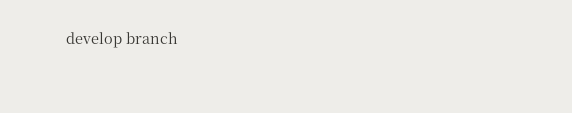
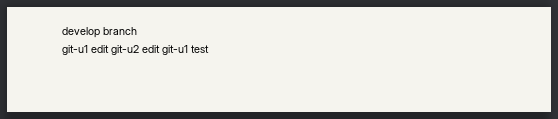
(178, 38) none -> [62,45,209,55] // git-u1 edit git-u2 edit git-u1 test

